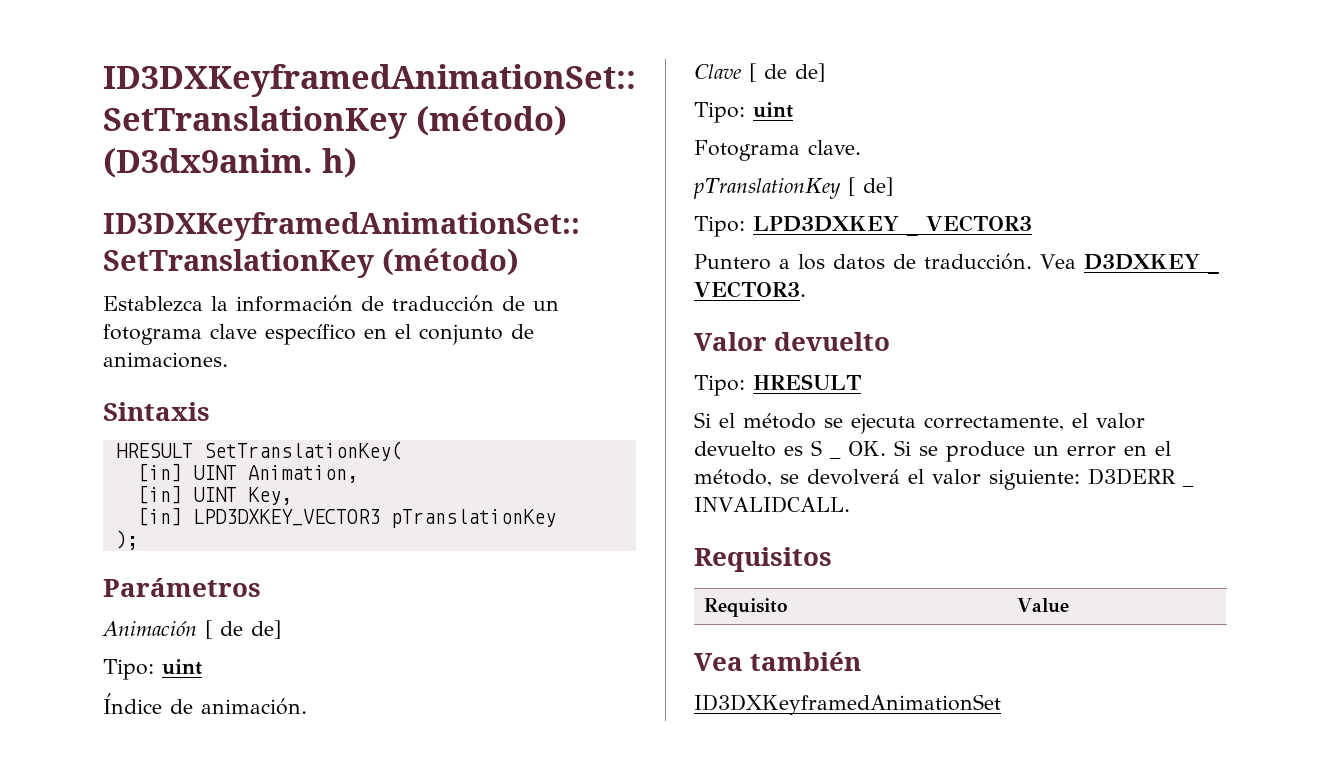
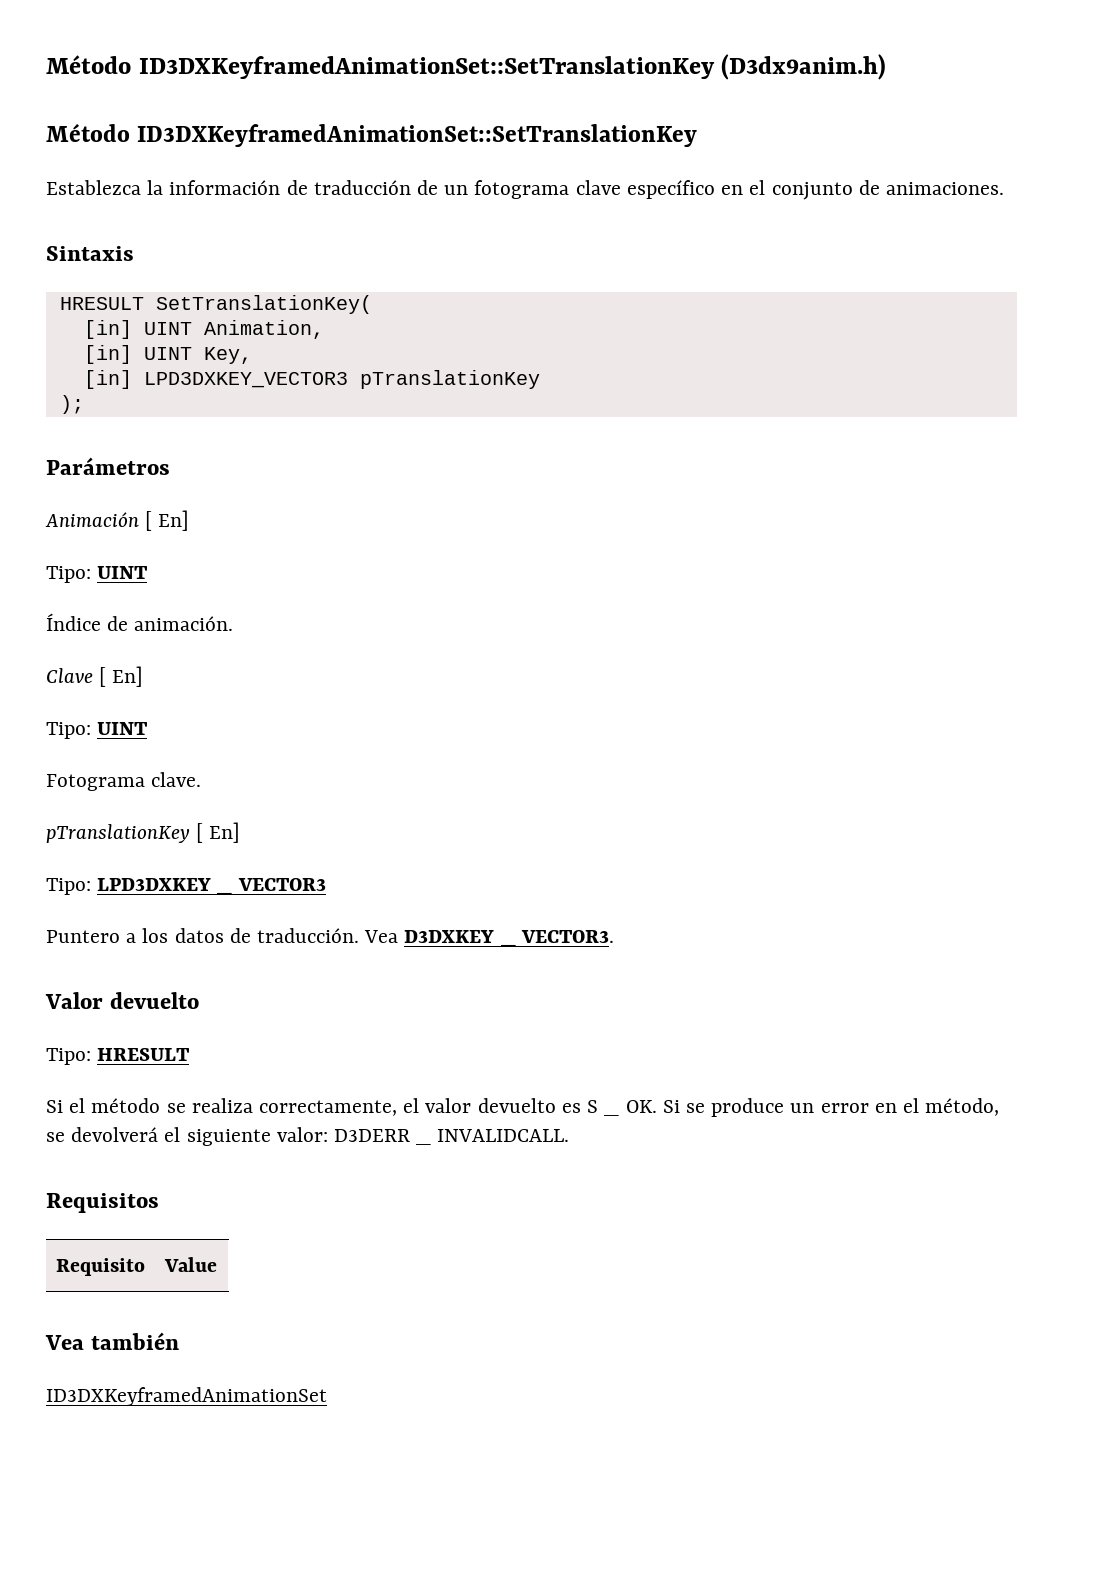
[103,64,636,97] [103,105,567,139] [103,147,357,178] [103,212,580,241] [103,248,519,278] ID3DXKeyframedAnimationSet:: SetTranslationKey (método) (D3dx9anim. h) // ID3DXKeyframedAnimationSet:: SetTranslationKey (método) -> [46,54,887,80] [46,123,698,147] Método ID3DXKeyframedAnimationSet::SetTranslationKey (D3dx9anim.h) // Método ID3DXKeyframedAnimationSet::SetTranslationKey
[220,620,281,639] [103,659,202,680] de de] // Tipo: uint -> [158,510,190,531] [46,566,149,583] En] // Tipo: UINT
[764,63,825,82] [694,102,793,123] de de] // Tipo: uint -> [112,666,144,687] [46,722,149,739] En] // Tipo: UINT
[862,177,893,196] de] -> [209,822,241,843] En]
[851,413,916,434] ejecuta -> [191,1098,253,1113] realiza
[932,469,1080,490] valor siguiente: -> [186,1127,328,1146] siguiente valor:

